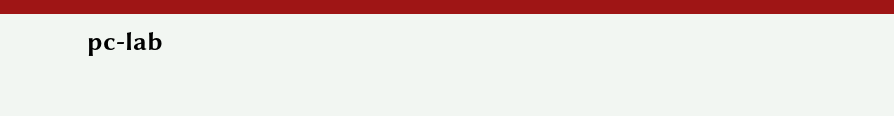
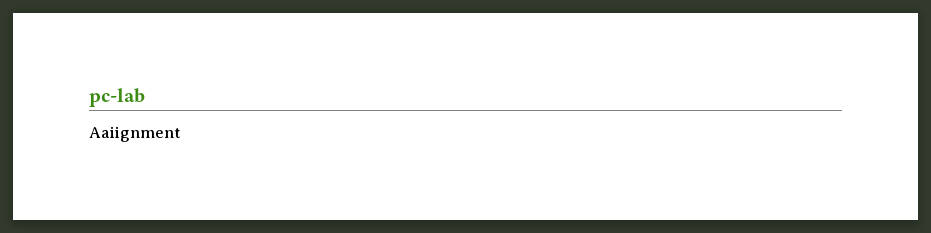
(163, 44) none -> [89,126,181,142] // Aaiignment

